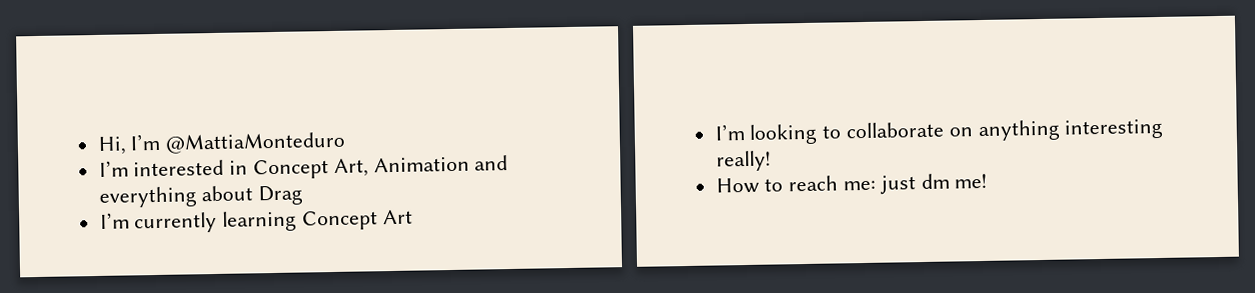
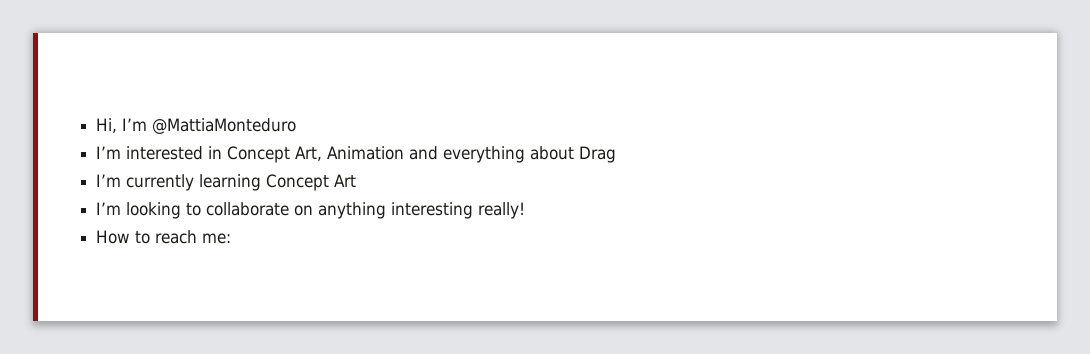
[879,173,988,195] just dm me! -> (232, 238) none

